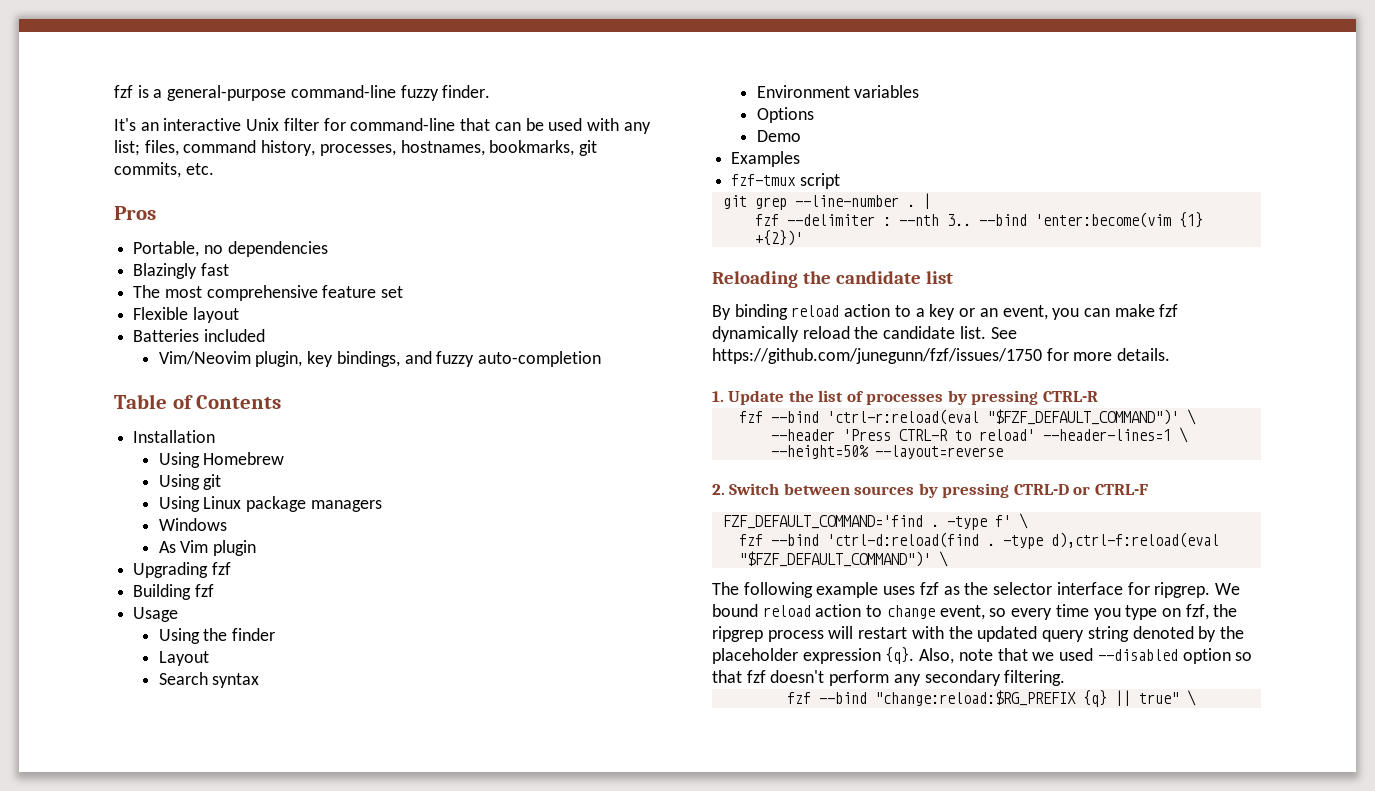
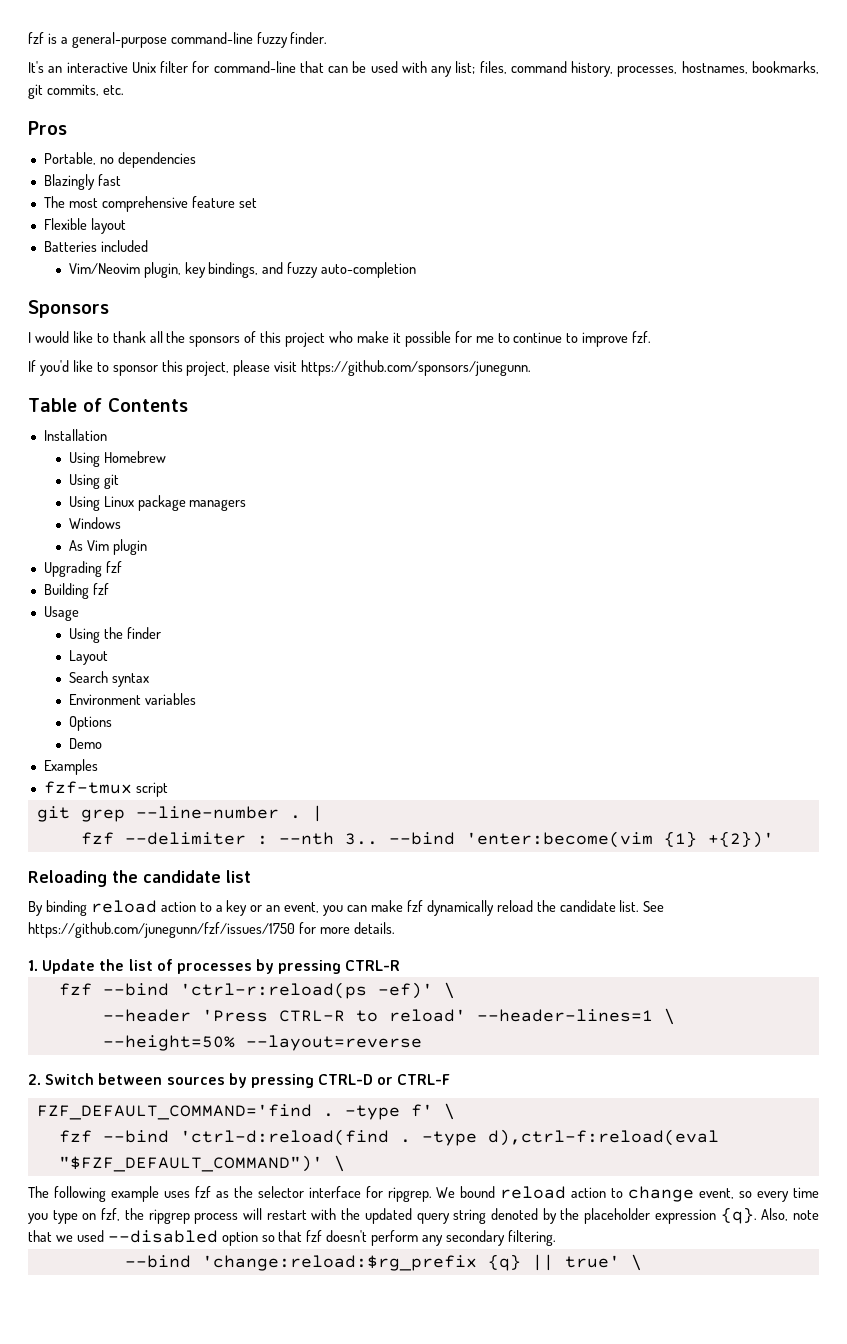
(602, 359) none -> [28,300,109,318] [28,331,652,347] [28,360,532,376] // Sponsors // I would like to thank all the sponsors of this project who make it possible for me to continue to improve fzf. // If you'd like to sponsor this project, please visit https://github.com/sponsors/junegunn.
[826,409,1179,425] 'ctrl-r:reload(eval "$FZF_DEFAULT_COMMAND")' -> [179,982,433,999] 'ctrl-r:reload(ps -ef)'
[786,690,1076,706] fzf --bind "change:reload:$RG_PREFIX -> [124,1255,477,1271] --bind 'change:reload:$rg_prefix
[1138,692,1179,704] true" -> [564,1255,620,1268] true'

